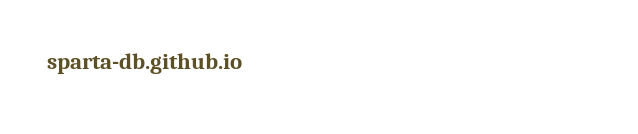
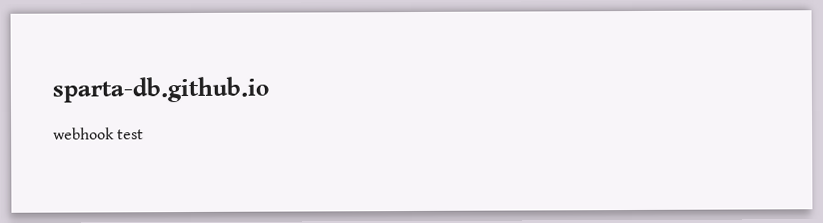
(242, 63) none -> [53,127,145,140] // webhook test

